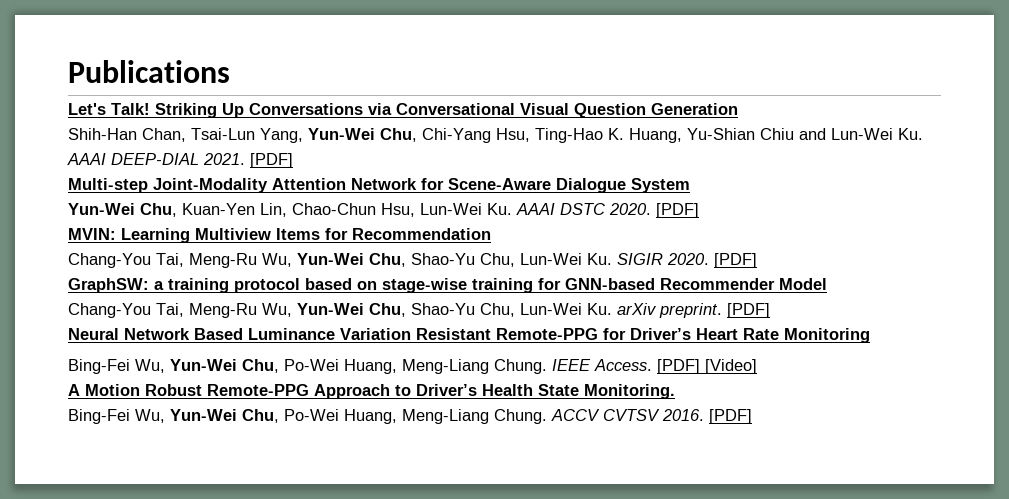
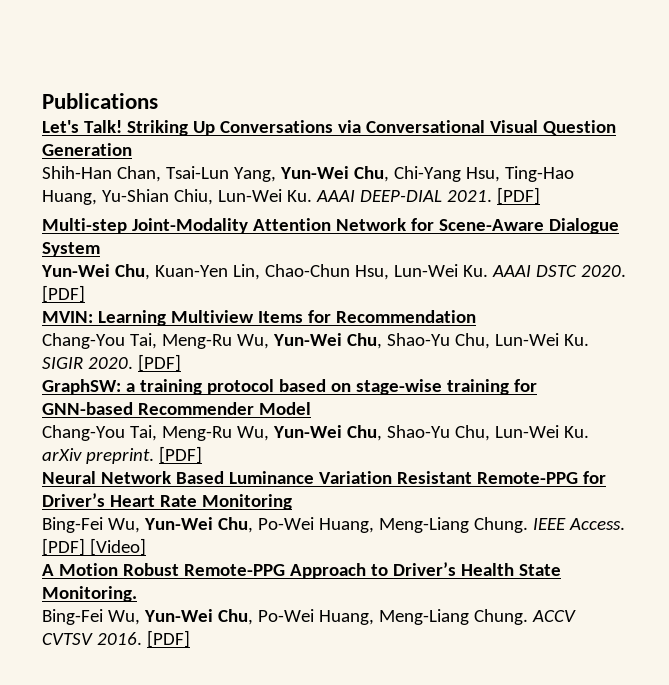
[608,128,624,140] K. -> (574, 174) none
[760,128,826,140] Chiu and -> [173,189,213,205] Chiu,

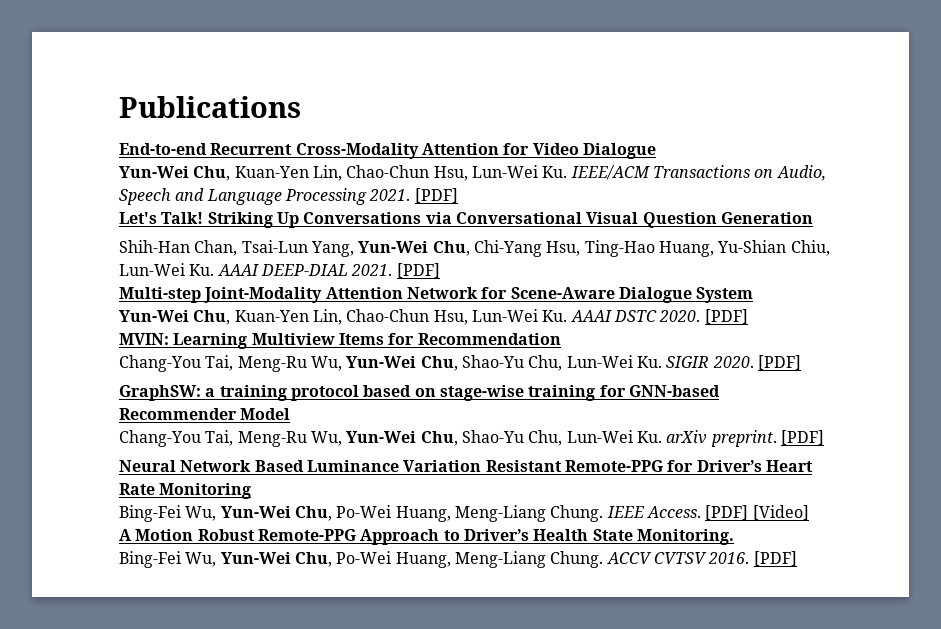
(158, 101) none -> [119,143,656,159] [119,165,826,181] [119,188,458,205] // End-to-end Recurrent Cross-Modality Attention for Video Dialogue // Yun-Wei Chu, Kuan-Yen Lin, Chao-Chun Hsu, Lun-Wei Ku. IEEE/ACM Transactions on Audio, Speech and Language Processing 2021. [PDF]

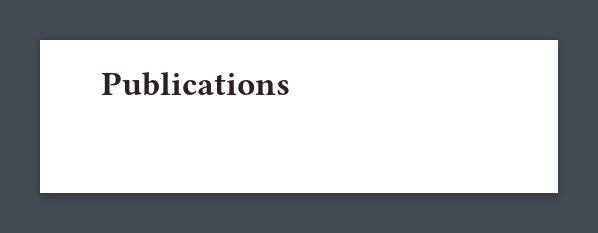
[119,143,656,159] [119,165,826,181] [119,188,458,205] [119,212,813,228] [119,240,830,257] [119,263,440,278] [119,287,754,303] [119,309,748,325] [119,333,561,349] [119,355,801,372] [119,385,720,401] [119,408,291,420] [119,430,824,447] [119,460,813,472] [119,483,252,499] [119,505,809,522] [119,529,734,545] [119,551,797,568] // End-to-end Recurrent Cross-Modality Attention for Video Dialogue // Yun-Wei Chu, Kuan-Yen Lin, Chao-Chun Hsu, Lun-Wei Ku. IEEE/ACM Transactions on Audio, Speech and Language Processing 2021. [PDF] // Let's Talk! Striking Up Conversations via Conversational Visual Question Generation // Shih-Han Chan, Tsai-Lun Yang, Yun-Wei Chu, Chi-Yang Hsu, Ting-Hao Huang, Yu-Shian Chiu, Lun-Wei Ku. AAAI DEEP-DIAL 2021. [PDF] // Multi-step Joint-Modality Attention Network for Scene-Aware Dialogue System // Yun-Wei Chu, Kuan-Yen Lin, Chao-Chun Hsu, Lun-Wei Ku. AAAI DSTC 2020. [PDF] // MVIN: Learning Multiview Items for Recommendation // Chang-You Tai, Meng-Ru Wu, Yun-Wei Chu, Shao-Yu Chu, Lun-Wei Ku. SIGIR 2020. [PDF] // GraphSW: a training protocol based on stage-wise training for GNN-based Recommender Model // Chang-You Tai, Meng-Ru Wu, Yun-Wei Chu, Shao-Yu Chu, Lun-Wei Ku. arXiv preprint. [PDF] // Neural Network Based Luminance Variation Resistant Remote-PPG for Driver’s Heart Rate Monitoring // Bing-Fei Wu, Yun-Wei Chu, Po-Wei Huang, Meng-Liang Chung. IEEE Access. [PDF] [Video] // A Motion Robust Remote-PPG Approach to Driver’s Health State Monitoring. // Bing-Fei Wu, Yun-Wei Chu, Po-Wei Huang, Meng-Liang Chung. ACCV CVTSV 2016. [PDF] -> (290, 84) none

